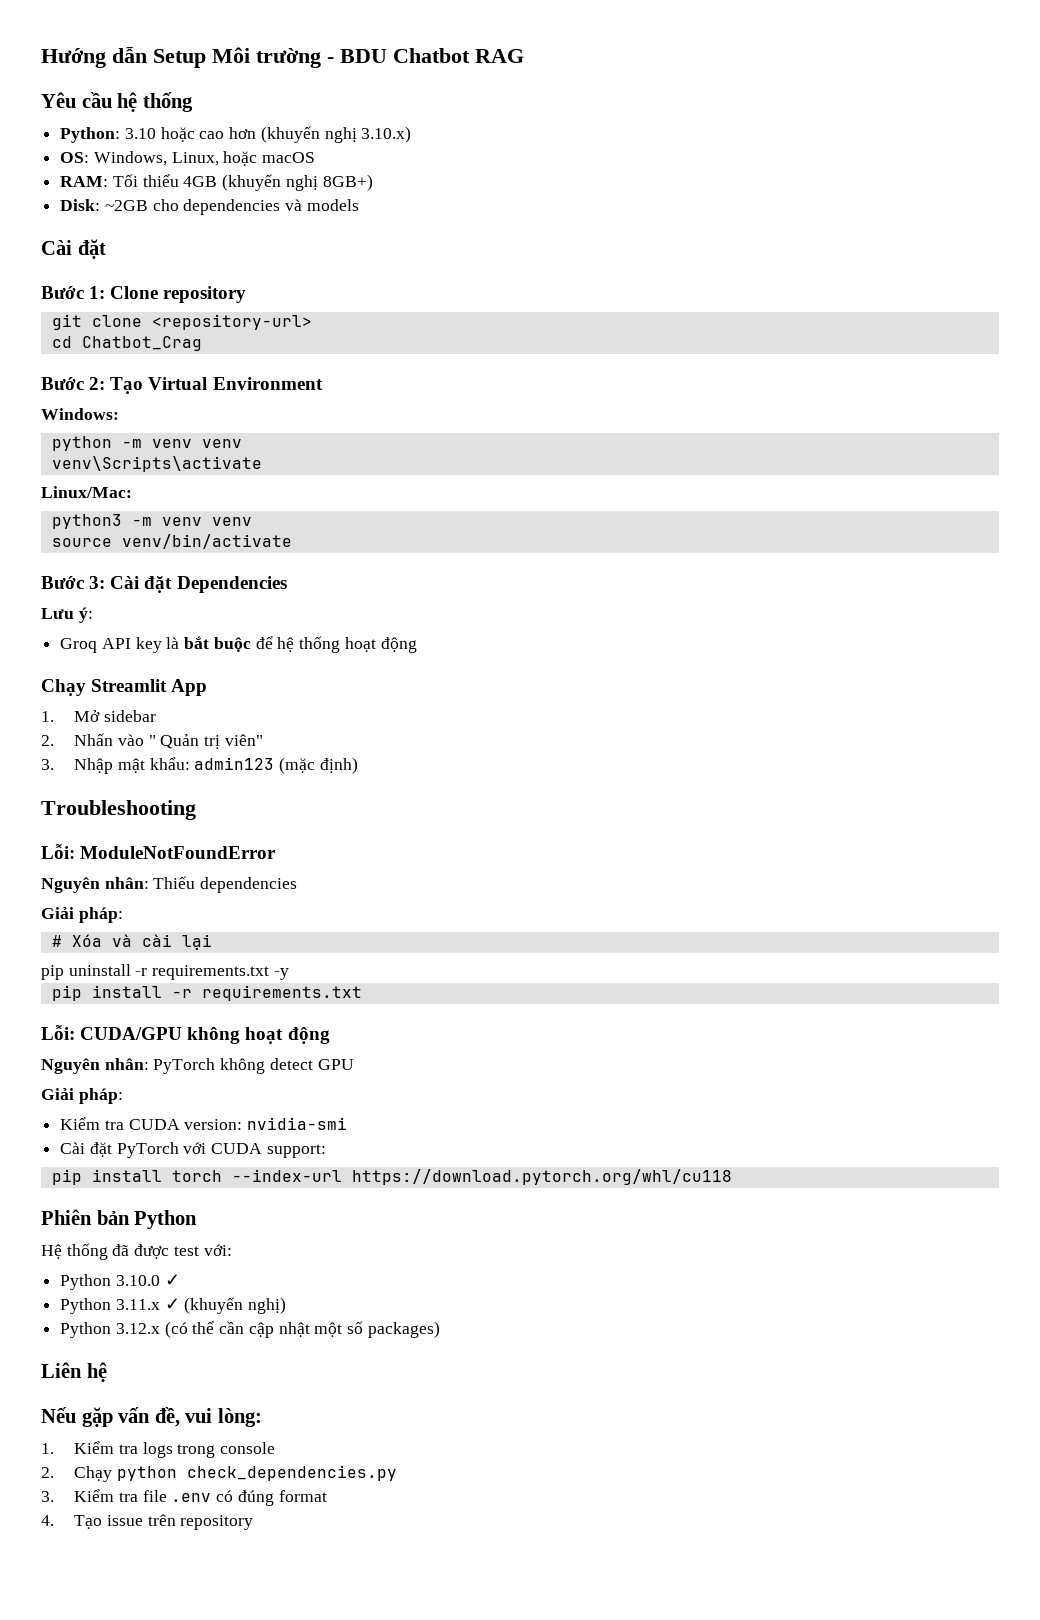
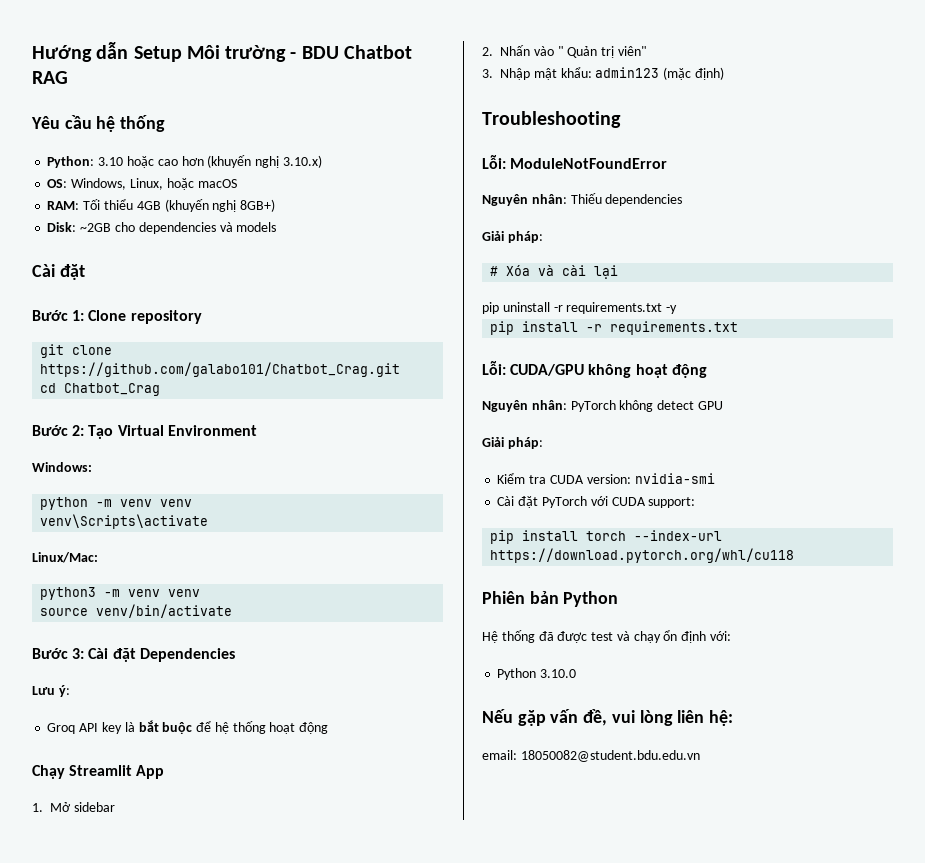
[151,314,312,330] <repository-url> -> [40,362,401,377] https://github.com/galabo101/Chatbot_Crag.git
(199, 1251) none -> [616,630,707,643] và chạy ổn định
[164,1274,180,1286] [60,1297,287,1314] [60,1321,440,1338] [41,1362,107,1382] ✓ // Python 3.11.x ✓ (khuyến nghị) // Python 3.12.x (có thể cần cập nhật một số packages) // Liên hệ -> (577, 673) none
[217,1408,262,1427] [41,1441,276,1458] [41,1465,397,1482] [41,1489,327,1506] [41,1514,254,1530] lòng: // 1. Kiểm tra logs trong console // 2. Chạy python check_dependencies.py // 3. Kiểm tra file .env có đúng format // 4. Tạo issue trên repository -> [639,710,734,726] [482,750,700,762] lòng liên hệ: // email: 18050082@student.bdu.edu.vn

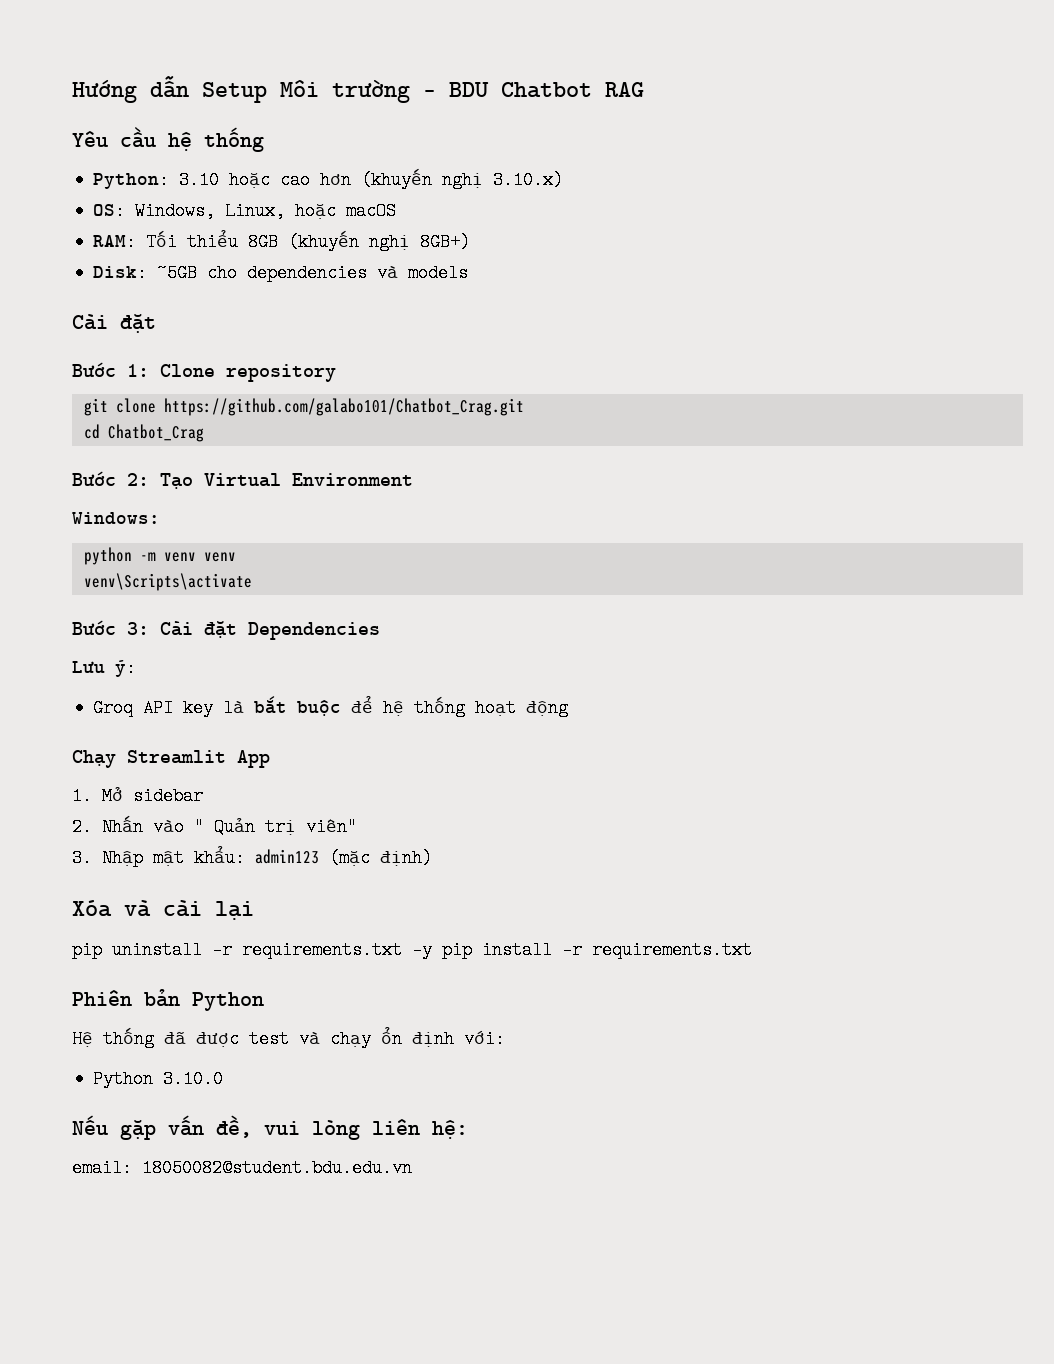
[136,201,161,210] 4GB -> [248,233,279,251] 8GB
[80,223,112,232] ~2GB -> [157,264,198,282] ~5GB
[32,552,98,563] [40,587,201,600] [40,604,233,618] // Linux/Mac: // python3 -m venv venv // source venv/bin/activate -> (252, 582) none
[482,111,621,128] [482,155,668,169] [482,193,683,206] [482,231,543,243] [490,266,499,276] Troubleshooting // Lỗi: ModuleNotFoundError // Nguyên nhân: Thiếu dependencies // Giải pháp: // # -> (432, 858) none
(678, 309) // -> (432, 950) none
[482,361,707,378] [482,400,723,412] [482,437,543,449] [497,473,715,484] [497,496,696,508] [490,530,723,544] [490,548,795,563] // Lỗi: CUDA/GPU không hoạt động // Nguyên nhân: PyTorch không detect GPU // Giải pháp: // Kiểm tra CUDA version: nvidia-smi // Cài đặt PyTorch với CUDA support: // pip install torch --index-url https://download.pytorch.org/whl/cu118 -> (752, 950) none

